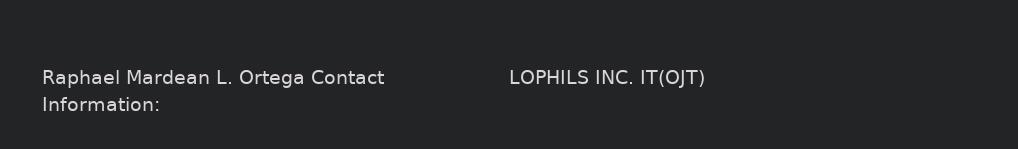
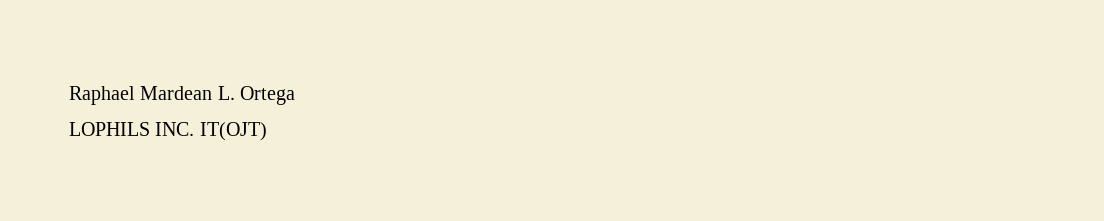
[311,70,384,84] [42,97,160,111] Contact Information: -> (296, 95) none

